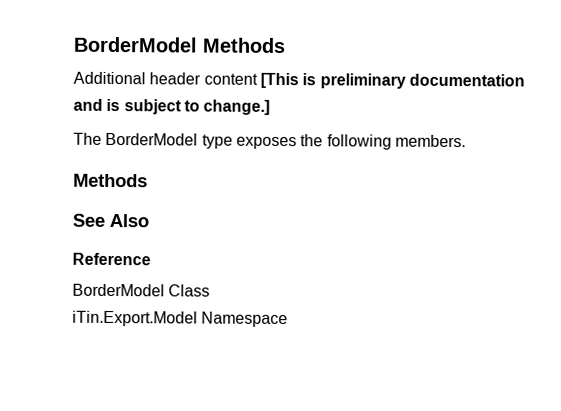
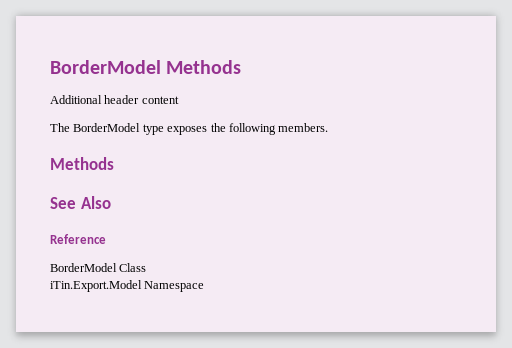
[259,72,525,89] [73,98,271,115] [This is preliminary documentation and is subject to change.] -> (179, 100) none

